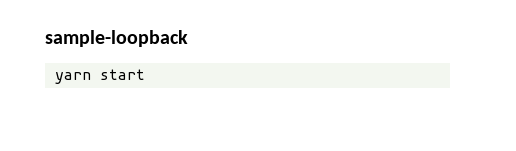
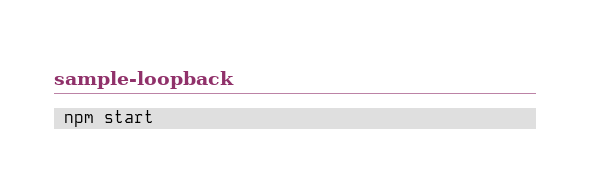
[55,72,92,84] yarn -> [63,114,94,127] npm

